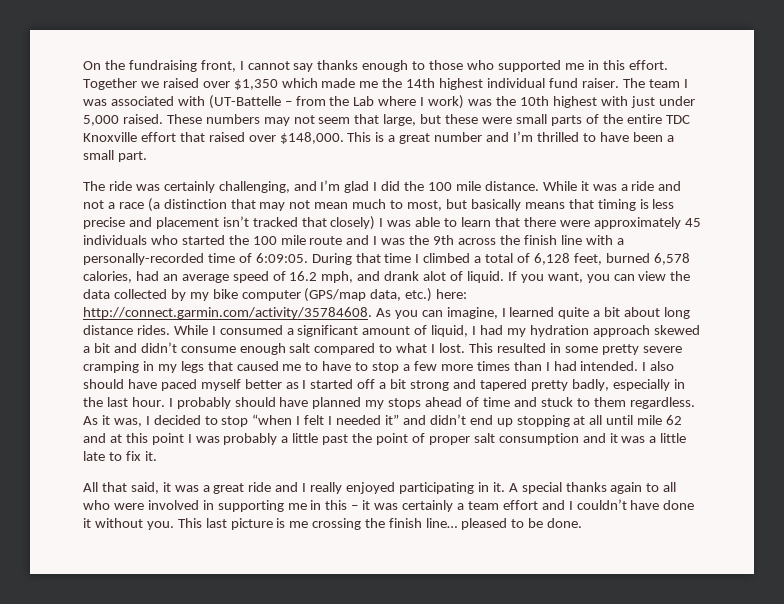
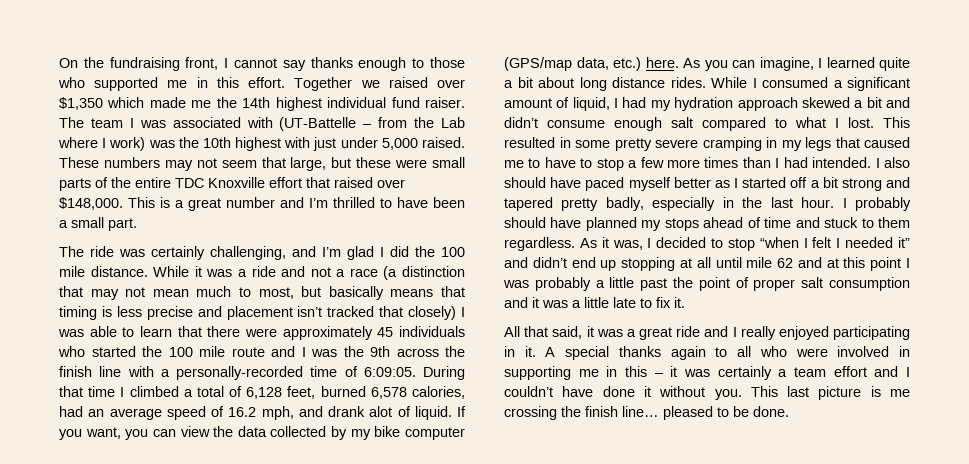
[436,289,468,299] [83,307,372,319] here: http://connect.garmin.com/activity/35784608. -> [645,57,679,68] here.

